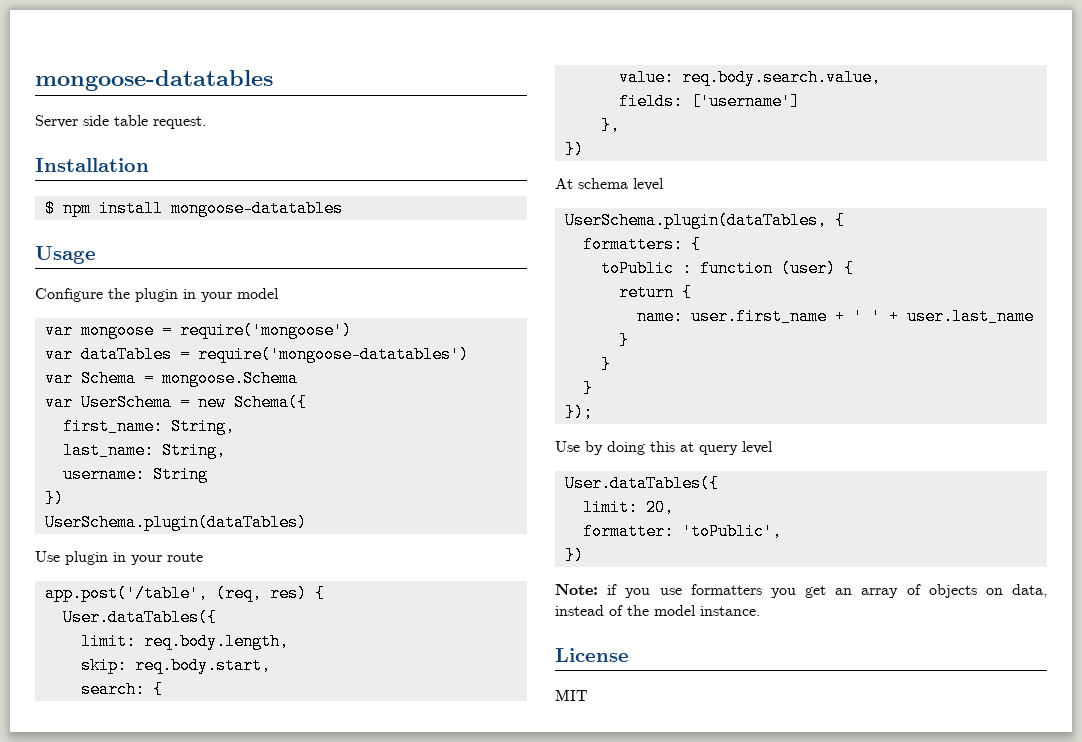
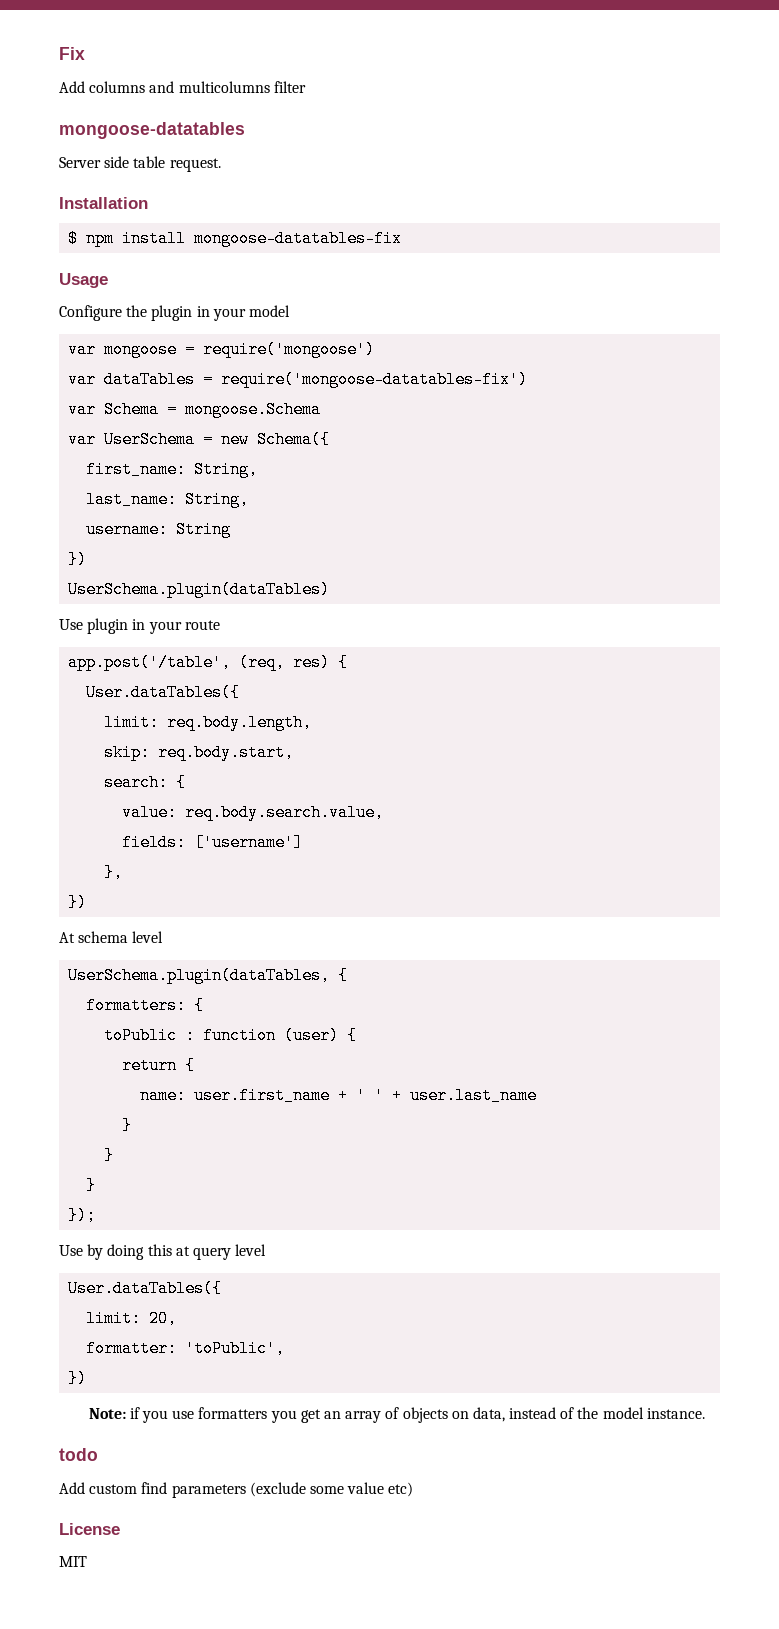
(35, 80) none -> [59,47,85,60] [59,81,306,93] Fix // Add columns and multicolumns filter //
[170,200,343,217] mongoose-datatables -> [194,230,403,247] mongoose-datatables-fix
[197,346,469,363] require('mongoose-datatables') -> [221,371,529,388] require('mongoose-datatables-fix')
(760, 611) none -> [59,1448,98,1461] [59,1482,414,1498] // todo // Add custom find parameters (exclude some value etc)

